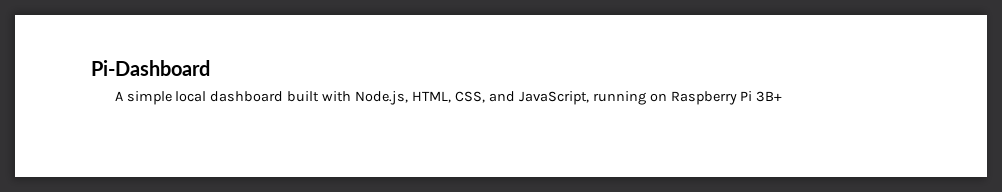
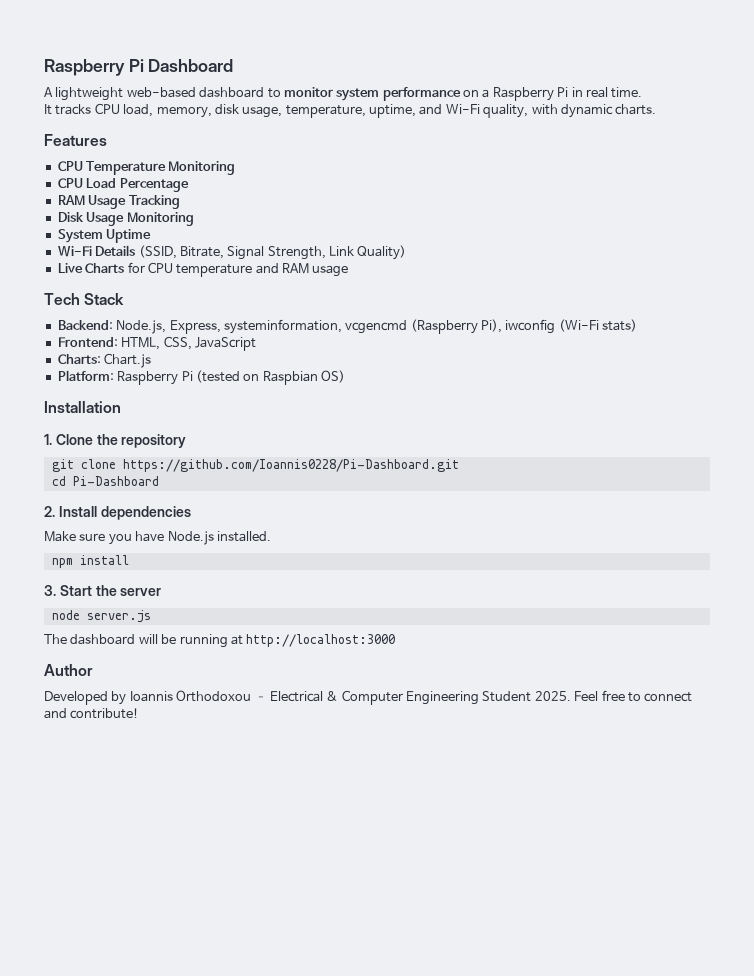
[91,60,210,76] [114,91,783,105] Pi-Dashboard // A simple local dashboard built with Node.js, HTML, CSS, and JavaScript, running on Raspberry Pi 3B+ -> [44,59,234,76] [44,87,643,101] [44,103,657,118] [44,134,107,146] [57,161,236,175] [57,178,189,192] [57,195,181,209] [57,212,194,226] [57,229,152,243] [57,245,407,260] [57,262,349,277] [44,293,125,305] [57,319,638,334] [57,336,256,351] [57,353,152,368] [57,370,345,385] [44,401,121,413] [44,434,187,448] [51,459,459,472] [51,476,159,486] [44,506,191,520] [44,531,271,545] [51,555,129,568] [44,585,162,596] [51,610,151,623] [44,634,396,648] [44,664,93,676] [44,690,693,705] [44,708,140,719] Raspberry Pi Dashboard // A lightweight web-based dashboard to monitor system performance on a Raspberry Pi in real time. // It tracks CPU load, memory, disk usage, temperature, uptime, and Wi-Fi quality, with dynamic charts. // Features // CPU Temperature Monitoring // CPU Load Percentage // RAM Usage Tracking // Disk Usage Monitoring // System Uptime // Wi-Fi Details (SSID, Bitrate, Signal Strength, Link Quality) // Live Charts for CPU temperature and RAM usage // Tech Stack // Backend: Node.js, Express, systeminformation, vcgencmd (Raspberry Pi), iwconfig (Wi-Fi stats) // Frontend: HTML, CSS, JavaScript // Charts: Chart.js // Platform: Raspberry Pi (tested on Raspbian OS) // Installation // 1. Clone the repository // git clone https://github.com/Ioannis0228/Pi-Dashboard.git // cd Pi-Dashboard // 2. Install dependencies // Make sure you have Node.js installed. // npm install // 3. Start the server // node server.js // The dashboard will be running at http://localhost:3000 // Author // Developed by Ioannis Orthodoxou – Electrical & Computer Engineering Student 2025. Feel free to connect and contribute!

